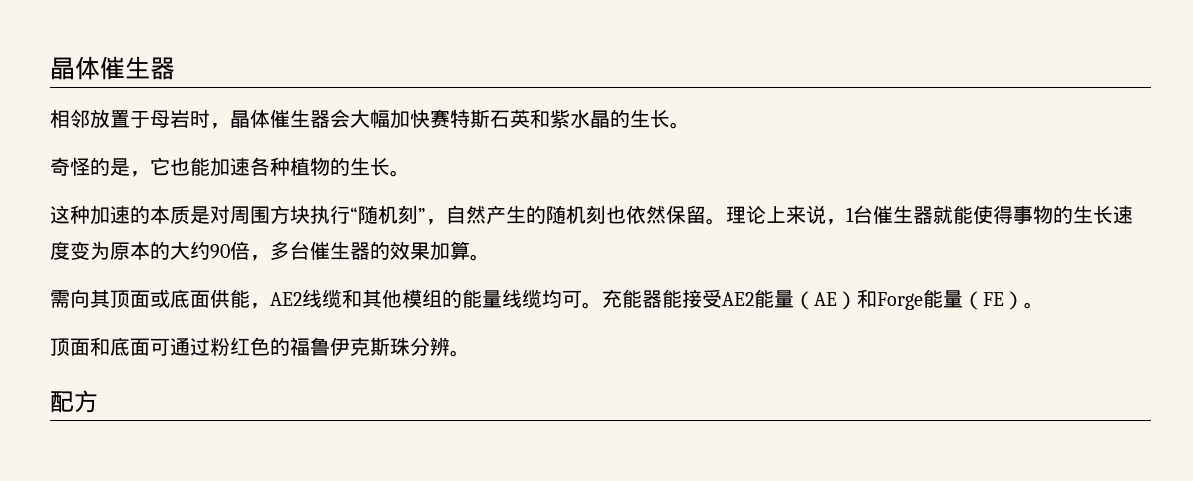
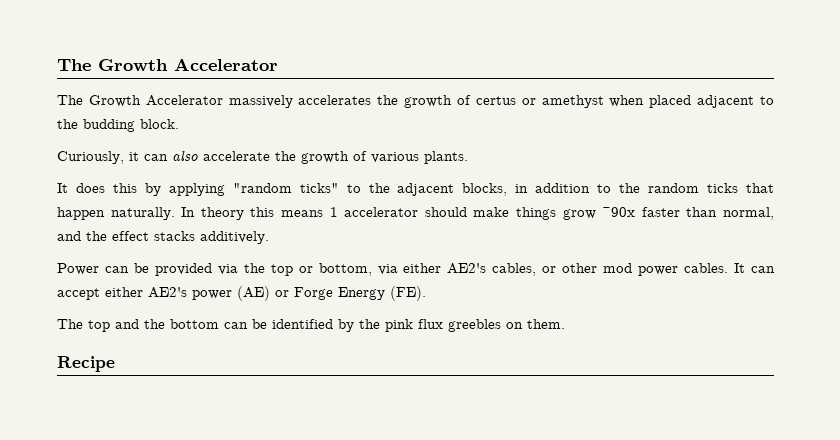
[50,56,175,80] [50,109,690,129] [50,157,410,177] [50,205,1133,225] [50,241,490,261] [50,289,1044,310] [50,337,470,357] [50,390,98,413] 晶体催生器 // 相邻放置于母岩时，晶体催生器会大幅加快赛特斯石英和紫水晶的生长。 // 奇怪的是，它也能加速各种植物的生长。 // 这种加速的本质是对周围方块执行“随机刻”，自然产生的随机刻也依然保留。理论上来说，1台催生器就能使得事物的生长速度变为原本的大约90倍，多台催生器的效果加算。 // 需向其顶面或底面供能，AE2线缆和其他模组的能量线缆均可。充能器能接受AE2能量（AE）和Forge能量（FE）。 // 顶面和底面可通过粉红色的福鲁伊克斯珠分辨。 // 配方 -> [57,58,278,71] [57,95,774,108] [57,119,179,132] [57,150,468,164] [57,183,775,196] [57,207,775,220] [57,231,269,244] [57,263,775,276] [57,286,426,301] [57,319,565,332] [57,356,115,372] The Growth Accelerator // The Growth Accelerator massively accelerates the growth of certus or amethyst when placed adjacent to the budding block. // Curiously, it can also accelerate the growth of various plants. // It does this by applying "random ticks" to the adjacent blocks, in addition to the random ticks that happen naturally. In theory this means 1 accelerator should make things grow ~90x faster than normal, and the effect stacks additively. // Power can be provided via the top or bottom, via either AE2's cables, or other mod power cables. It can accept either AE2's power (AE) or Forge Energy (FE). // The top and the bottom can be identified by the pink flux greebles on them. // Recipe

